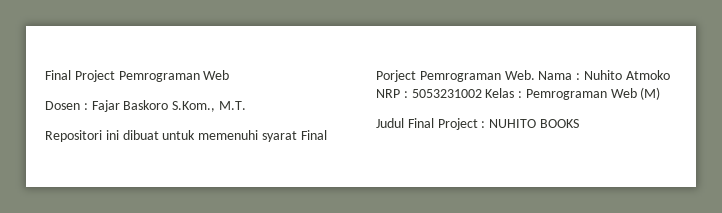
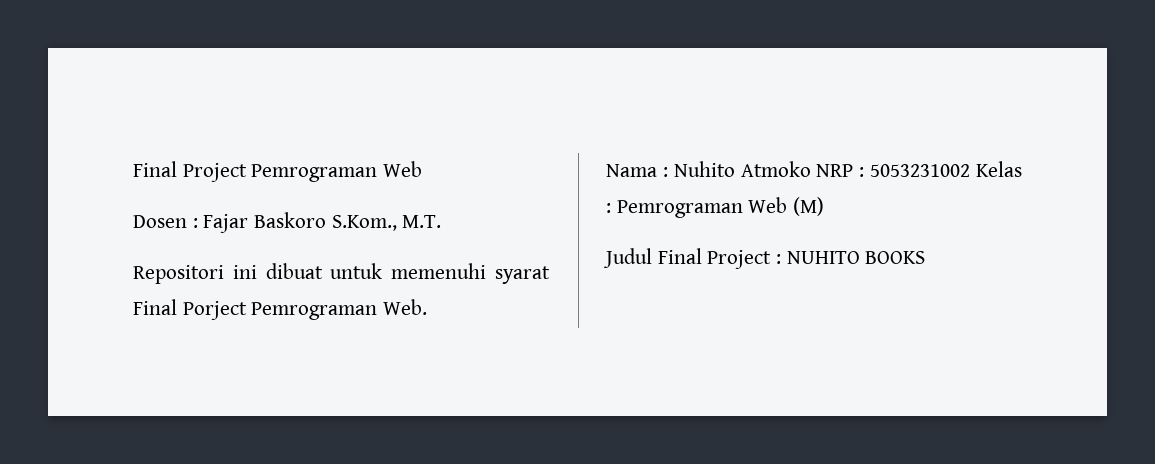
(535, 75) none -> (428, 307) //

